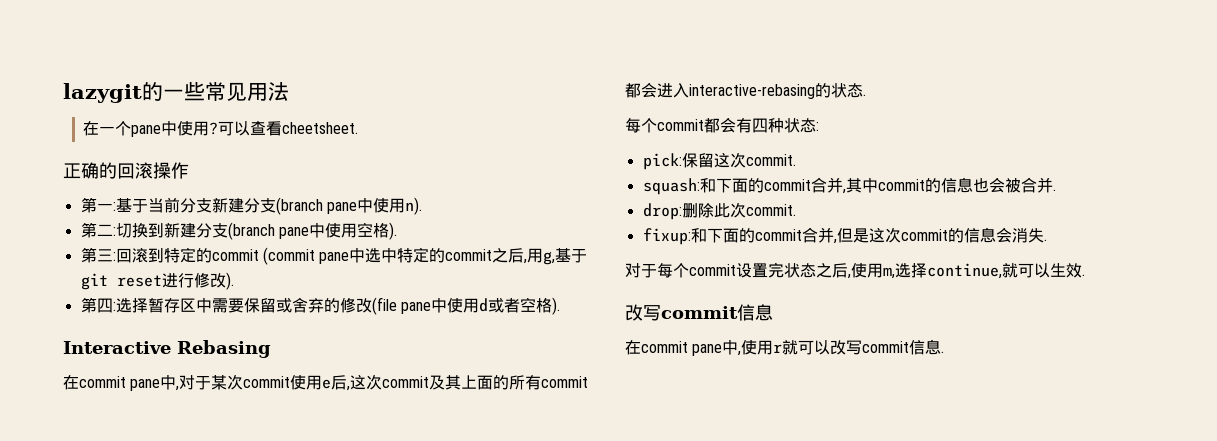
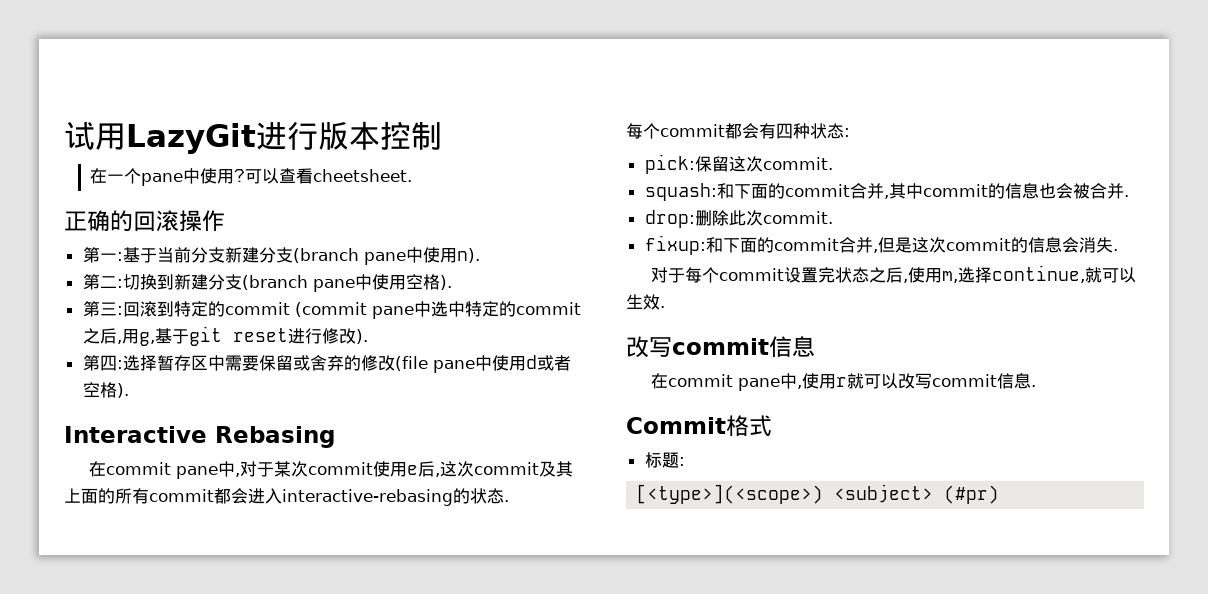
[63,82,289,103] lazygit的一些常见用法 -> [64,121,442,154] 试用LazyGit进行版本控制
(945, 352) none -> [626,415,772,437] [644,452,685,468] [636,484,1000,504] // Commit格式 // 标题: // [<type>](<scope>) <subject> (#pr)

